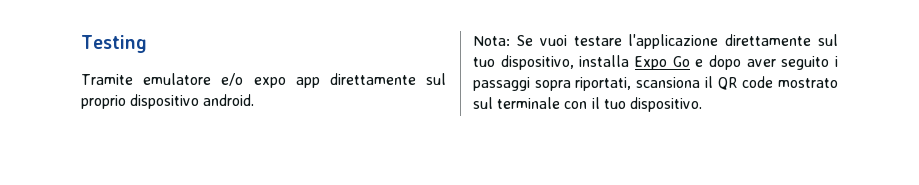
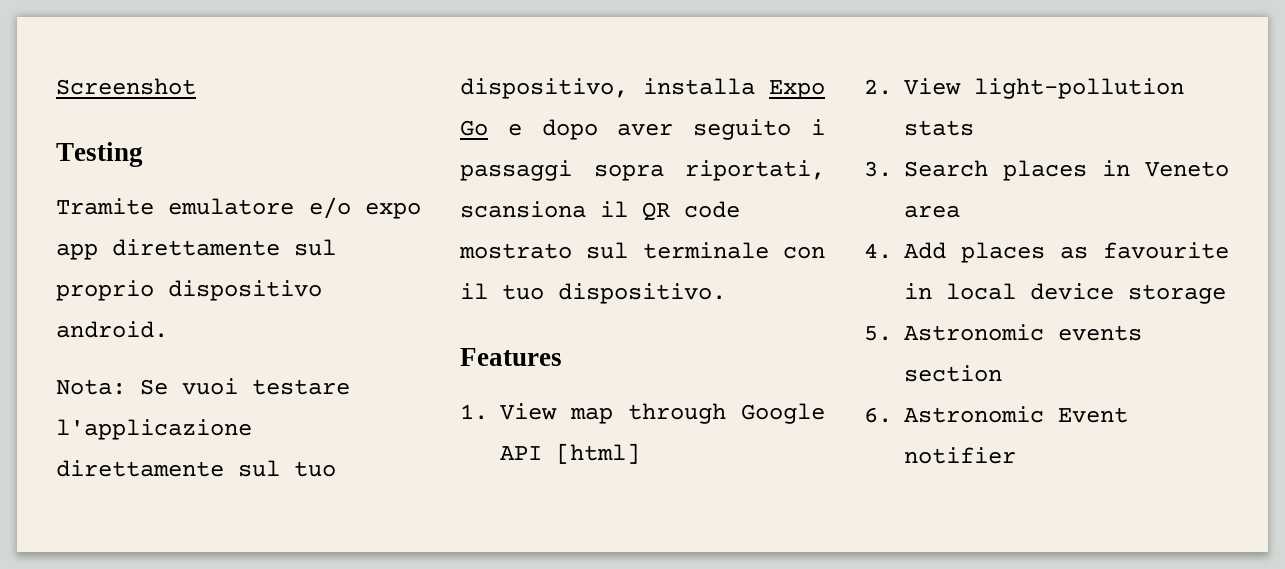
(81, 44) none -> [56,78,196,95] Screenshot //
(702, 104) none -> [460,348,562,366] [460,403,825,424] [500,443,640,464] [864,78,1184,99] [904,120,974,136] [864,160,1229,181] [904,205,960,218] [864,242,1229,263] [904,283,1226,304] [864,324,1142,341] [904,365,1002,382] [864,406,1128,423] [904,447,1016,464] // Features // 1. View map through Google API [html] // 2. View light-pollution stats // 3. Search places in Veneto area // 4. Add places as favourite in local device storage // 5. Astronomic events section // 6. Astronomic Event notifier

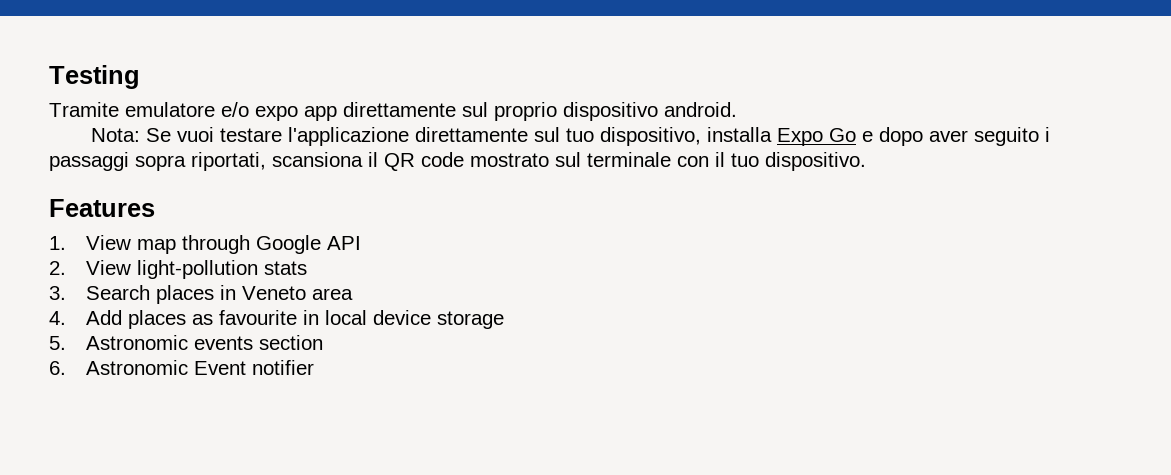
[56,78,196,95] Screenshot // -> (49, 77) none
[556,443,640,464] [html] -> (362, 243) none

